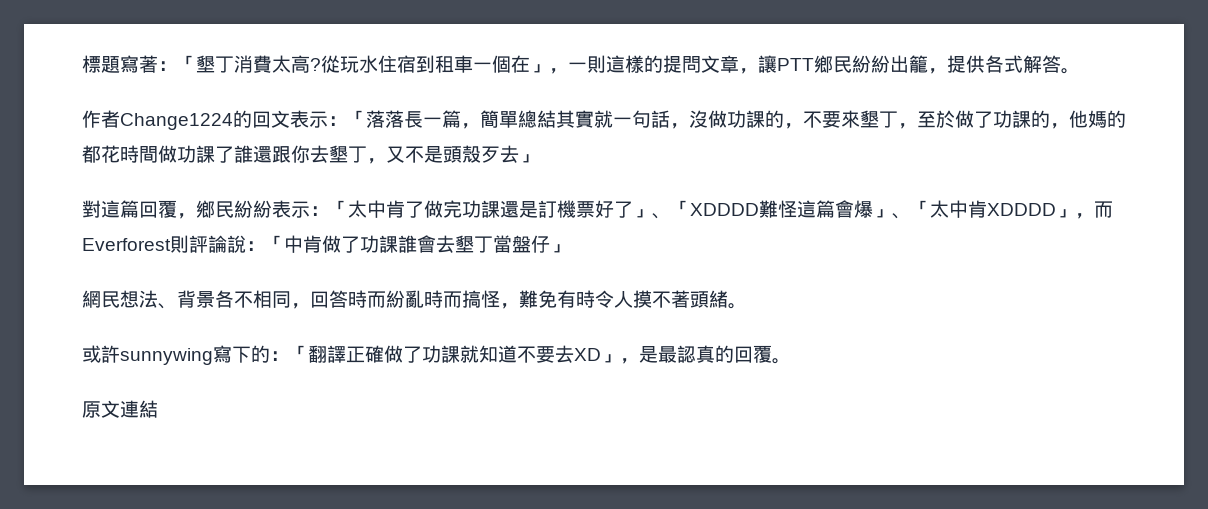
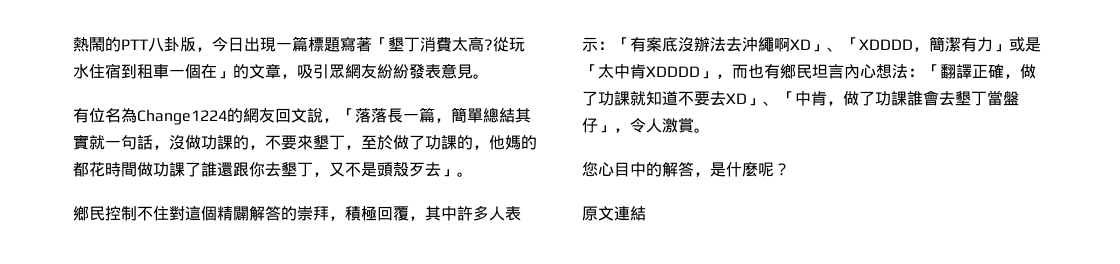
(82, 64) none -> [73,36,308,52] 熱鬧的PTT八卦版，今日出現一篇
[158,61,177,71] ： -> (372, 44) none
[549,55,1080,74] [82,110,347,130] ，一則這樣的提問文章，讓PTT鄉民紛紛出籠，提供各式解答。 // 作者Change1224的回文表示： -> [233,63,489,79] [73,108,339,125] 的文章，吸引眾網友紛紛發表意見。 // 有位名為Change1224的網友回文說，
[82,200,911,219] // 對這篇回覆，鄉民紛紛表示：「太中肯了做完功課還是訂機票好了」、「XDDDD難怪這篇會爆」、 -> [457,172,473,177] [73,205,521,221] [582,36,1041,52] 。 // 鄉民控制不住對這個精闢解答的崇拜，積極回覆，其中許多人表示：「有案底沒辦法去沖繩啊XD」、「XDDDD，簡潔有力」或是
[82,235,322,253] Everforest則評論說：「中肯 -> [748,63,1036,79] [582,91,843,106] 也有鄉民坦言內心想法：「翻譯正確，做了功課就知道不要去XD」、「中肯，
[82,290,747,309] [82,345,791,365] // 網民想法、背景各不相同，回答時而紛亂時而搞怪，難免有時令人摸不著頭緒。 // 或許sunnywing寫下的：「翻譯正確做了功課就知道不要去XD」，是最認真的回覆。 -> [614,118,710,133] [582,161,790,177] ，令人激賞。 // 您心目中的解答，是什麼呢？

